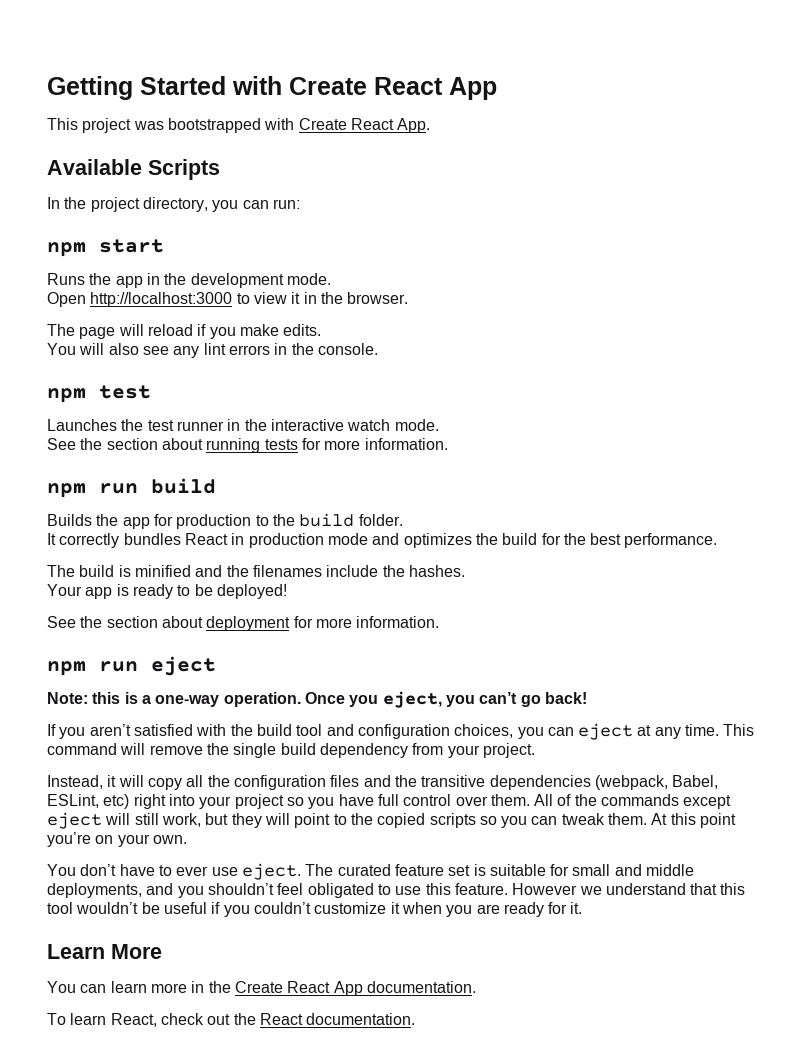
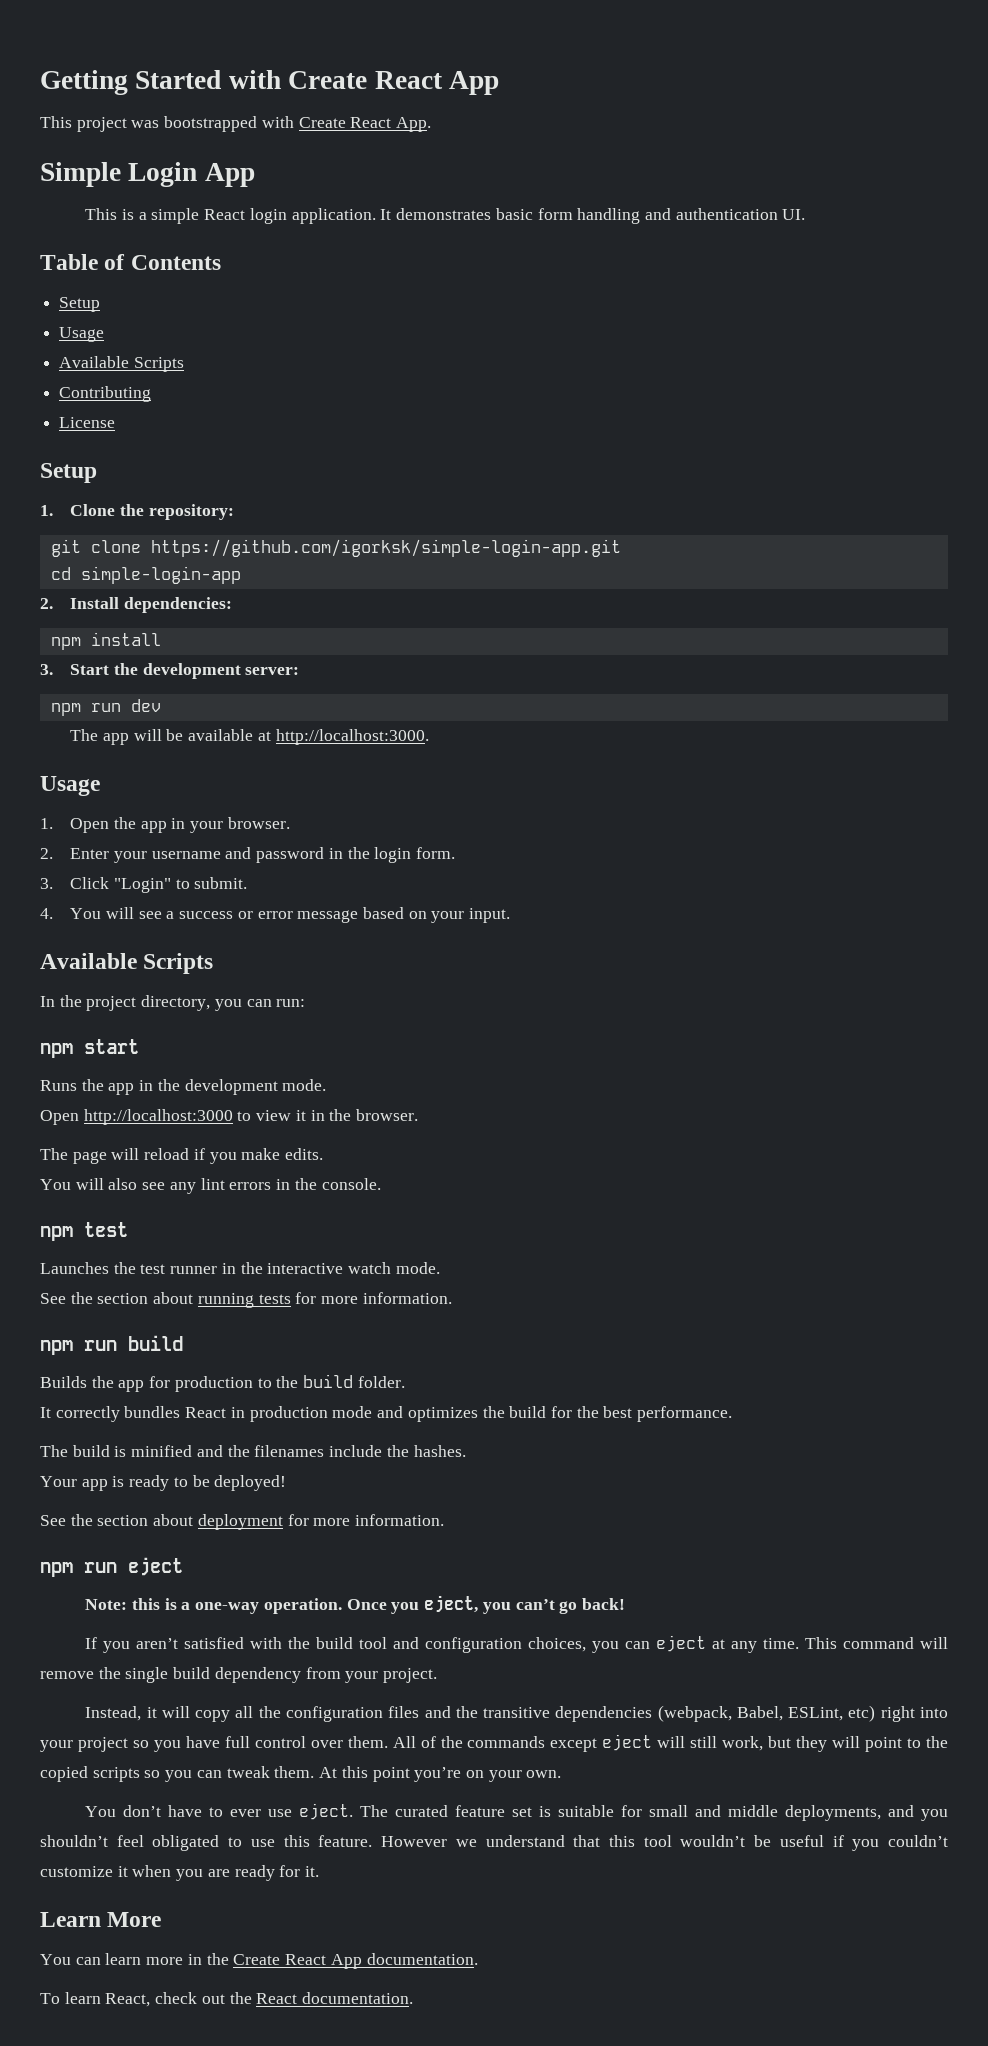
(431, 125) none -> [40,162,255,187] [85,208,806,224] [40,254,221,270] [59,297,101,312] [59,327,105,342] [59,356,184,372] [59,386,152,402] [59,417,116,428] [40,463,97,483] [40,504,234,520] [50,539,621,557] [50,566,241,584] [40,597,232,613] [50,632,161,650] [40,663,300,679] [50,699,161,716] [70,729,429,745] [40,776,100,796] [40,817,290,833] [40,847,456,863] [40,877,248,893] [40,907,511,923] // Simple Login App // This is a simple React login application. It demonstrates basic form handling and authentication UI. // Table of Contents // Setup // Usage // Available Scripts // Contributing // License // Setup // 1. Clone the repository: // git clone https://github.com/igorksk/simple-login-app.git // cd simple-login-app // 2. Install dependencies: // npm install // 3. Start the development server: // npm run dev // The app will be available at http://localhost:3000. // Usage // 1. Open the app in your browser. // 2. Enter your username and password in the login form. // 3. Click "Login" to submit. // 4. You will see a success or error message based on your input.

